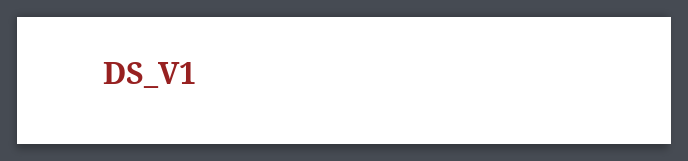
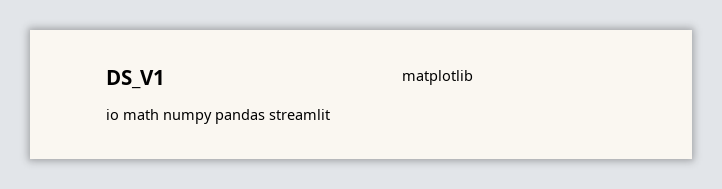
(196, 75) none -> [106,109,330,124] [402,70,473,85] // io math numpy pandas streamlit matplotlib

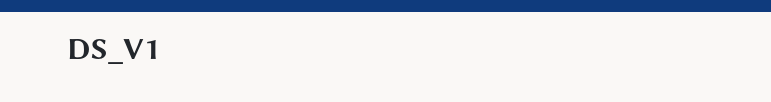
[106,109,330,124] [402,70,473,85] // io math numpy pandas streamlit matplotlib -> (160, 51) none

